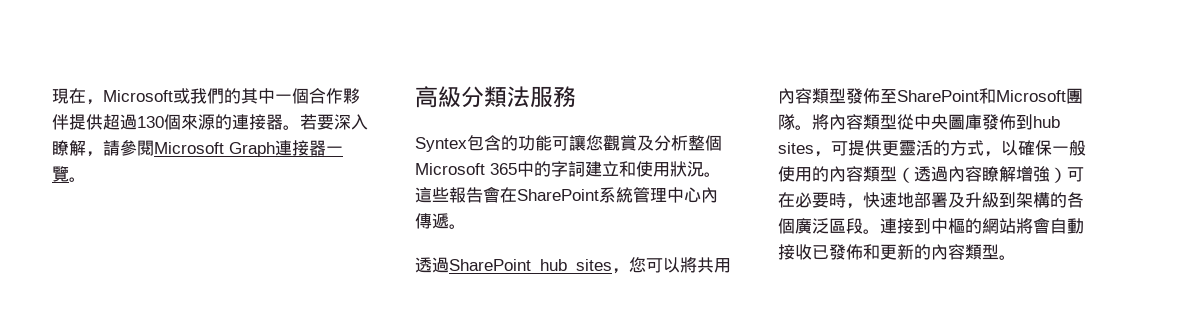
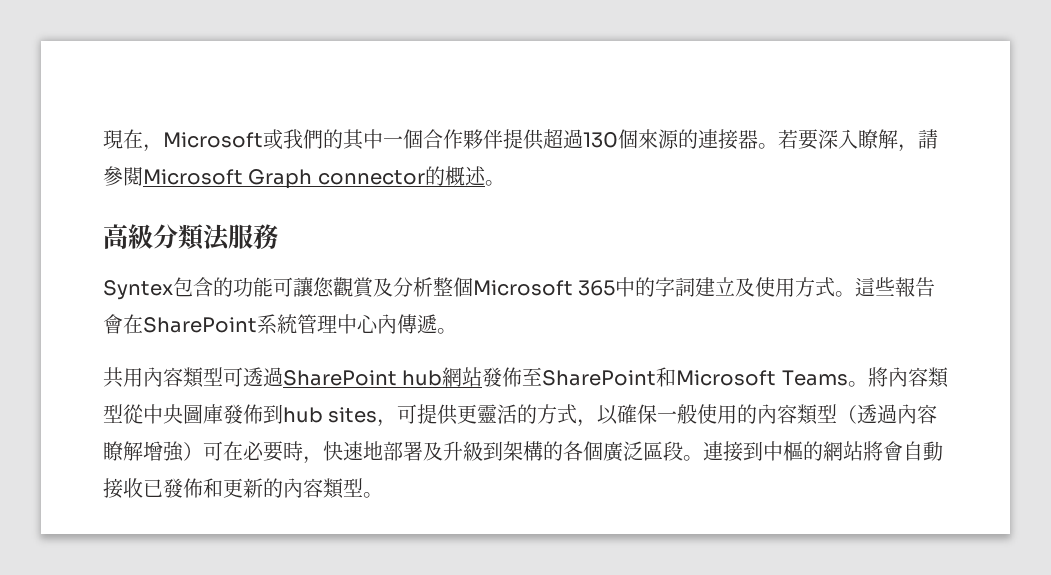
[275,140,343,156] [52,166,69,182] 連接器一覽 -> [317,166,486,186] connector的概述
[619,161,704,177] 和使用狀況 -> [735,277,836,297] 及使用方式
[415,257,731,274] [778,88,846,104] 透過SharePoint hub sites，您可以將共用內容類型 -> [103,367,483,388] 共用內容類型可透過SharePoint hub網站
[1066,88,1083,104] [778,114,795,130] 團隊 -> [781,370,848,386] Teams

